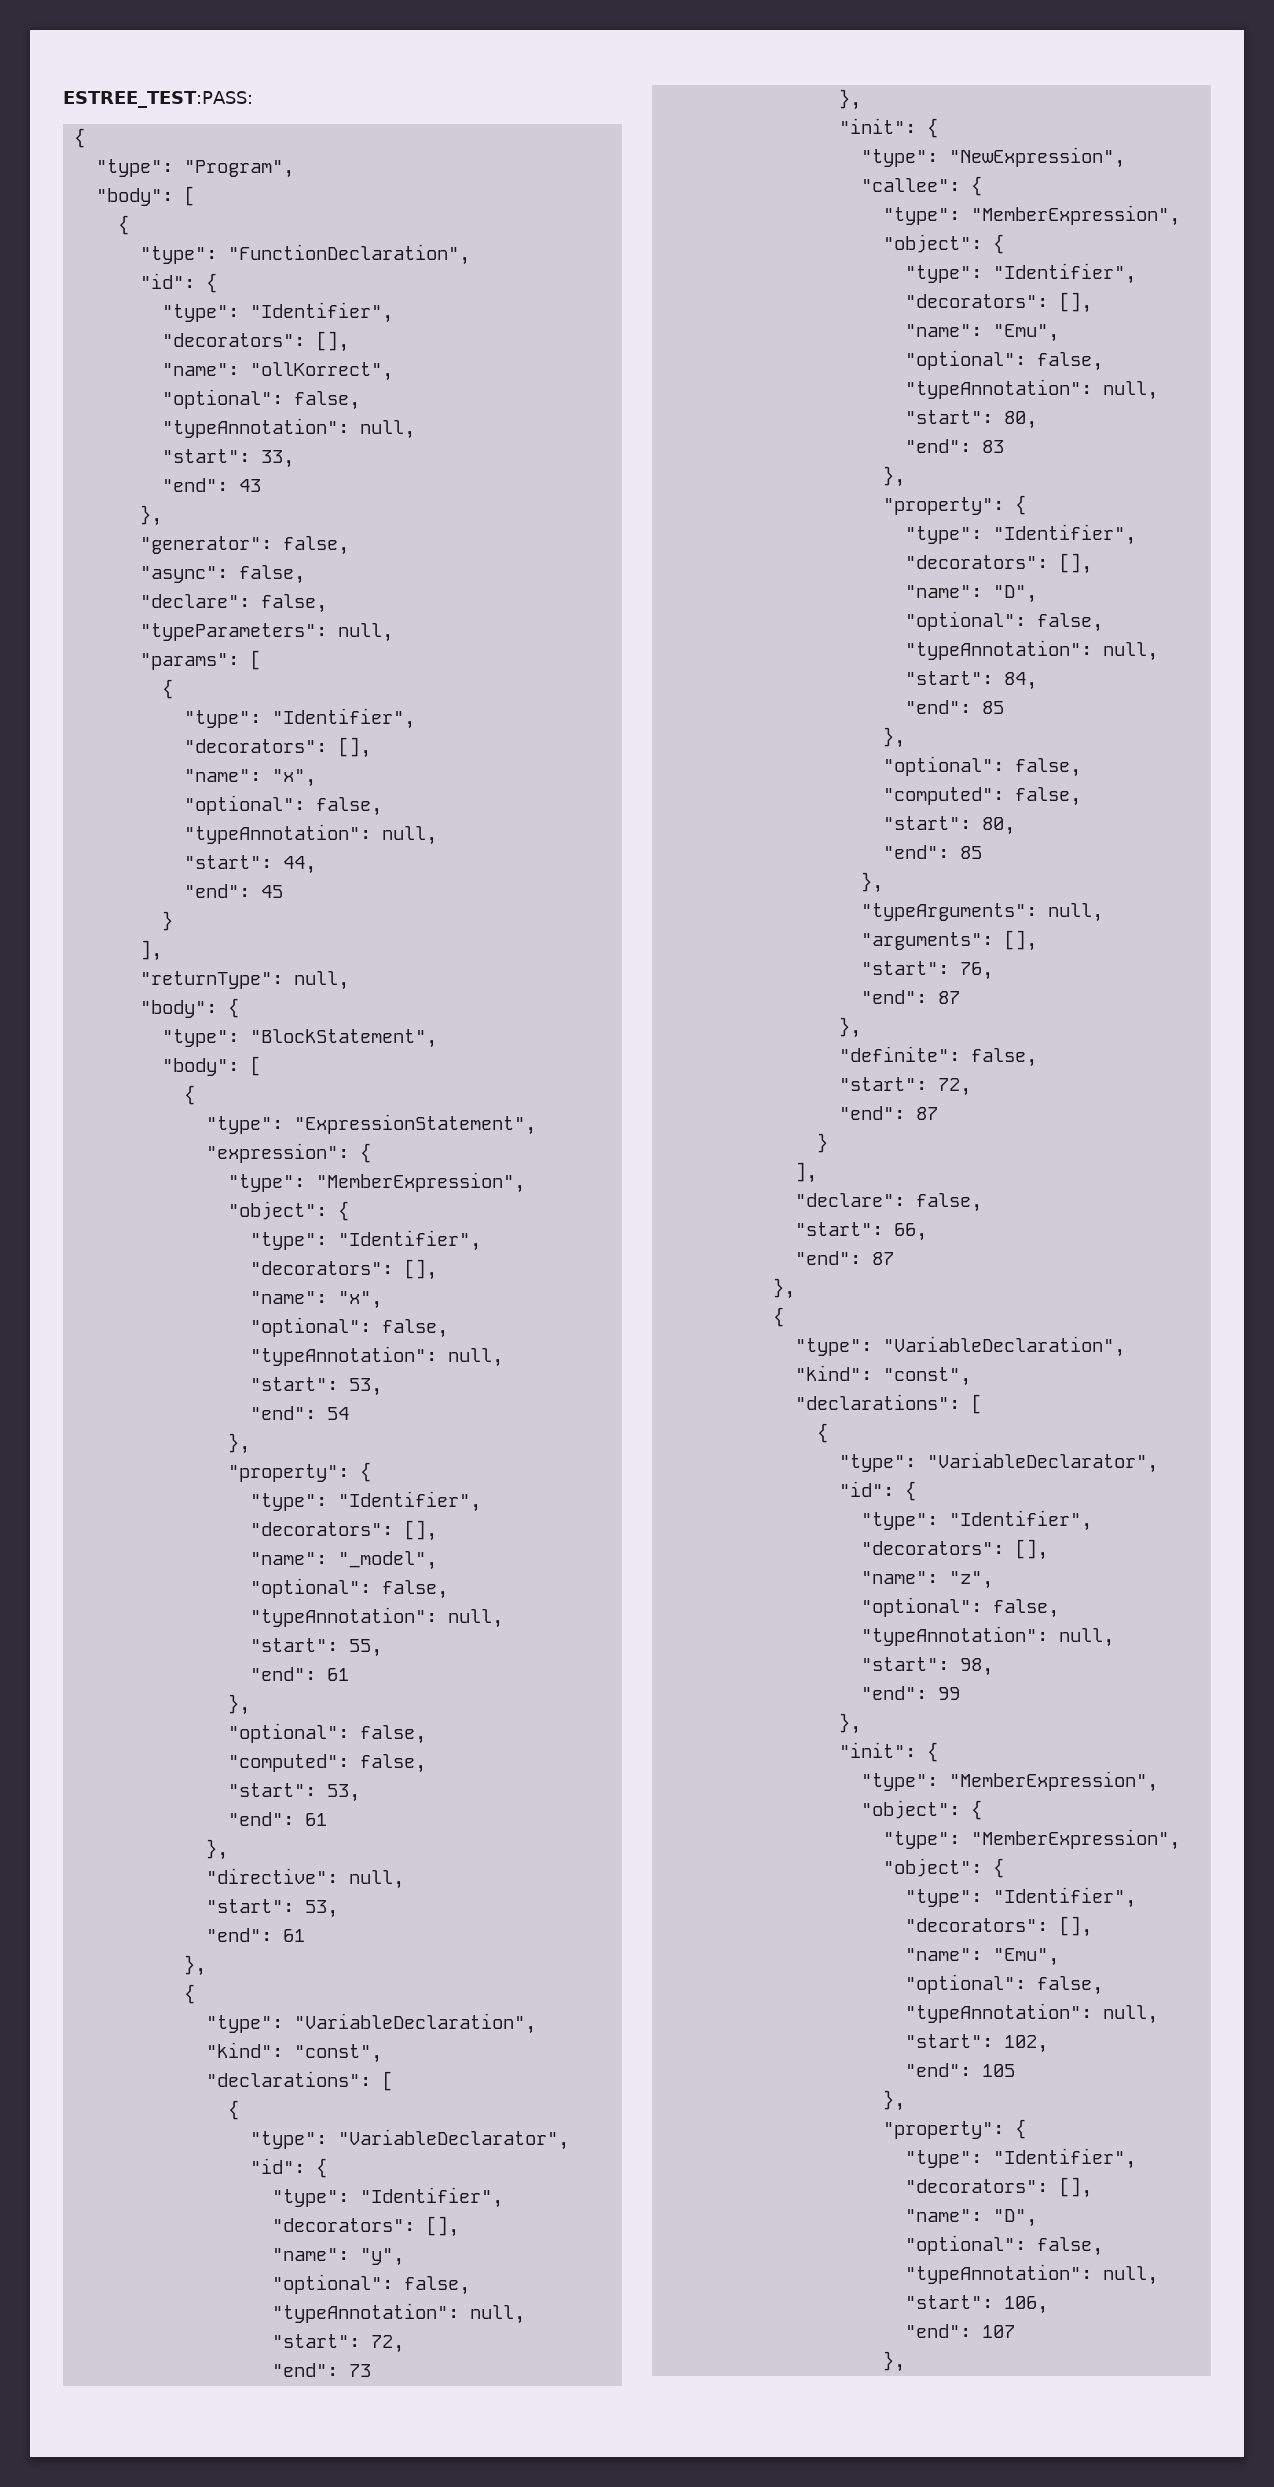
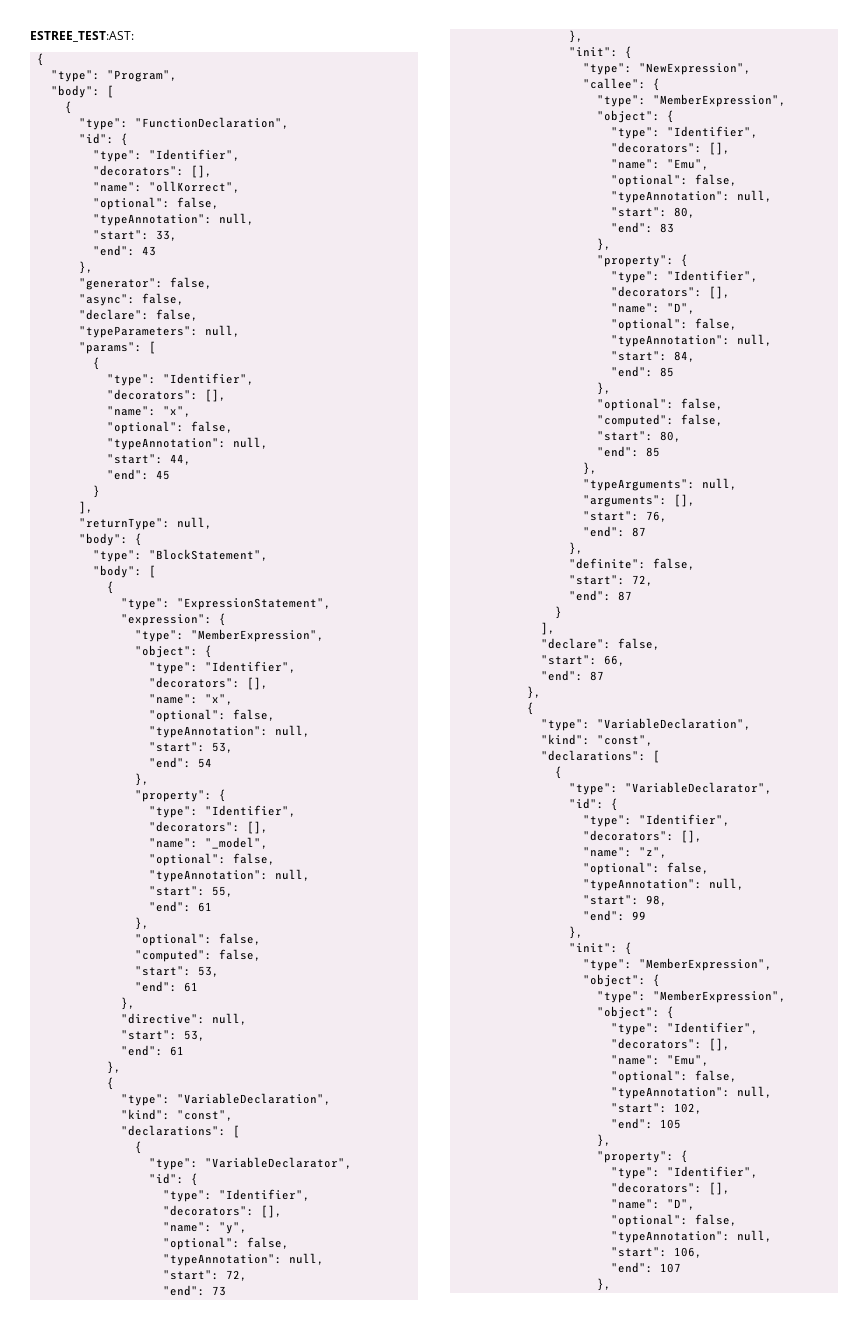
[63,91,253,108] ESTREE_TEST:PASS: -> [30,31,134,42] ESTREE_TEST:AST:

